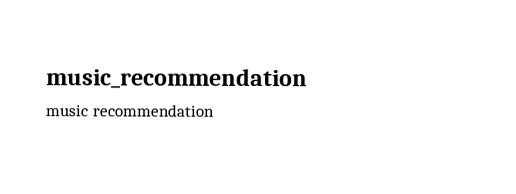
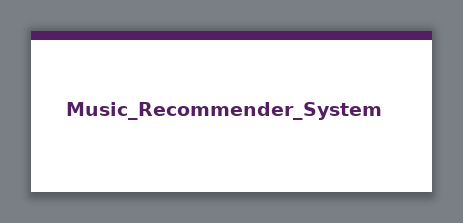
[46,68,308,90] [45,104,214,117] music_recommendation // music recommendation -> [66,102,382,120] Music_Recommender_System

